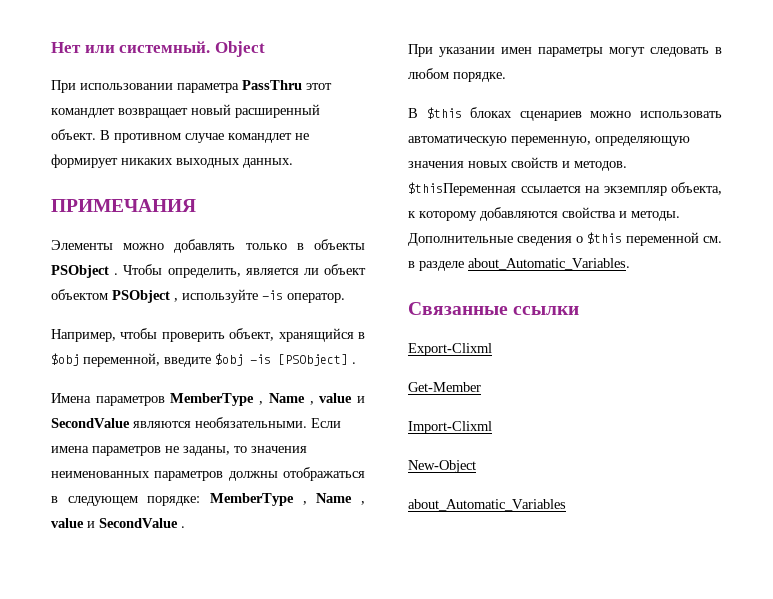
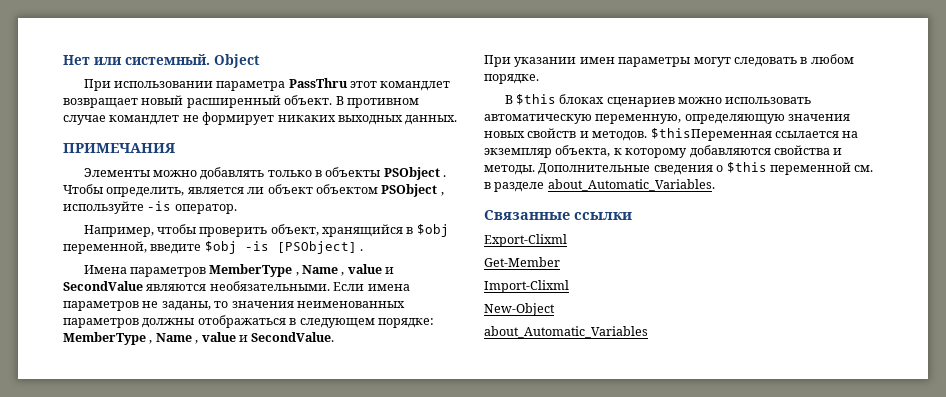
[99,518,185,528] SecondValue . -> [251,332,335,342] SecondValue.

